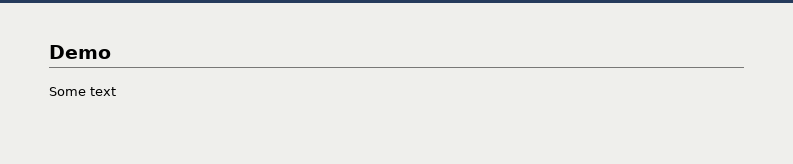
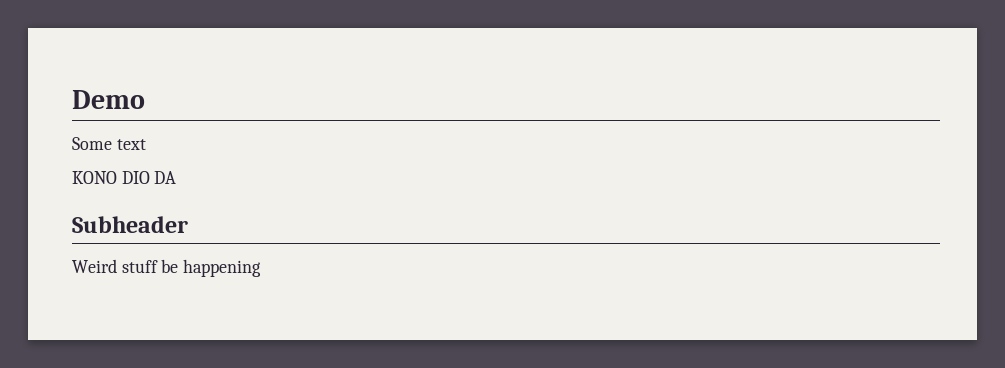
(116, 91) none -> [72,171,177,184] [72,216,188,233] [72,259,262,277] // KONO DIO DA // Subheader // Weird stuff be happening

